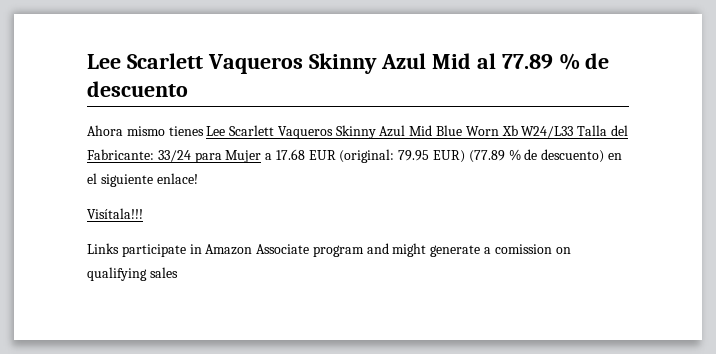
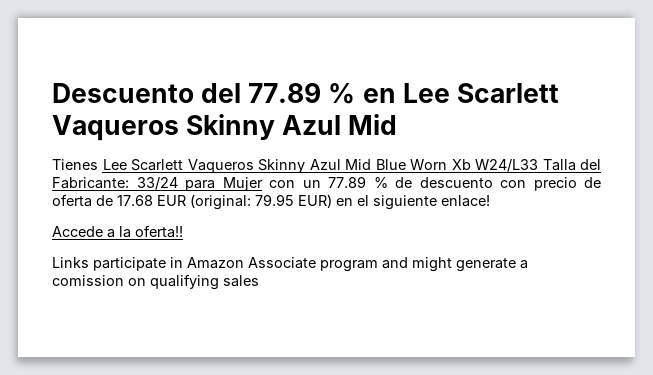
[87,53,610,74] [87,81,188,97] [87,125,204,136] Lee Scarlett Vaqueros Skinny Azul Mid al 77.89 % de descuento // Ahora mismo tienes -> [52,82,559,104] [52,114,398,141] [52,159,98,170] Descuento del 77.89 % en Lee Scarlett Vaqueros Skinny Azul Mid // Tienes
[265,153,273,160] a -> [269,176,601,191] [52,194,113,207] con un 77.89 % de descuento con precio de oferta de
[468,149,605,163] (77.89 % de descuento) -> (332, 201) none
[87,208,143,219] Visítala!!! -> [52,225,183,238] Accede a la oferta!!

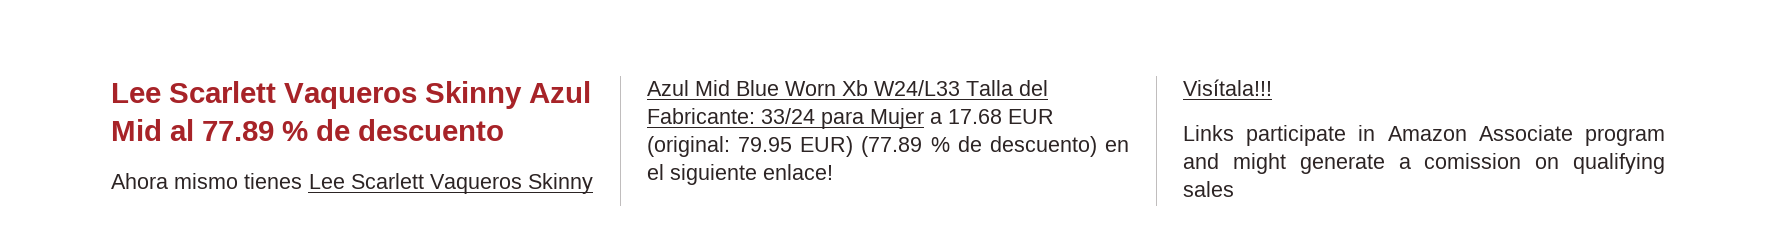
[52,82,559,104] [52,114,398,141] [52,159,98,170] Descuento del 77.89 % en Lee Scarlett Vaqueros Skinny Azul Mid // Tienes -> [111,81,591,109] [111,119,504,141] [111,173,303,189] Lee Scarlett Vaqueros Skinny Azul Mid al 77.89 % de descuento // Ahora mismo tienes
[269,176,601,191] [52,194,113,207] con un 77.89 % de descuento con precio de oferta de -> [930,112,942,124] a
(332, 201) none -> [861,136,1097,157] (77.89 % de descuento)
[52,225,183,238] Accede a la oferta!! -> [1183,79,1272,96] Visítala!!!

